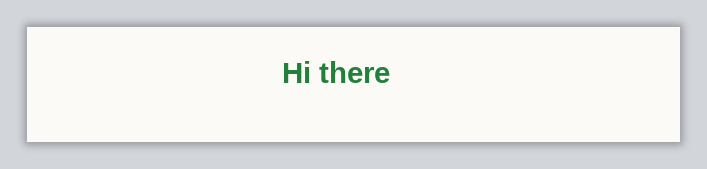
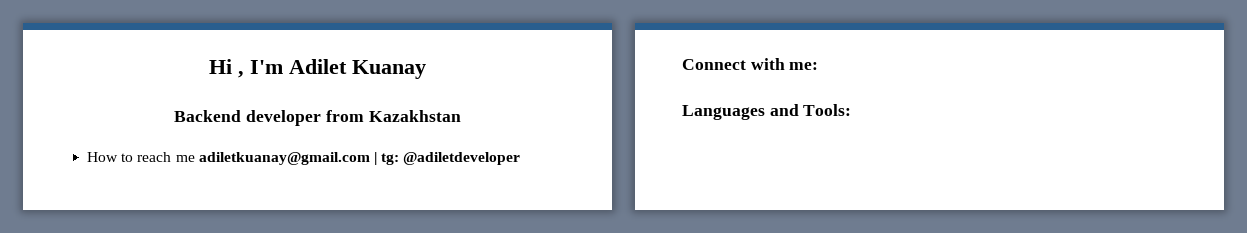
[319,61,390,83] there -> [238,59,426,79] [174,110,461,126] [87,152,521,165] [682,58,819,70] [682,104,852,120] , I'm Adilet Kuanay // Backend developer from Kazakhstan // How to reach me adiletkuanay@gmail.com | tg: @adiletdeveloper // Connect with me: // Languages and Tools:

